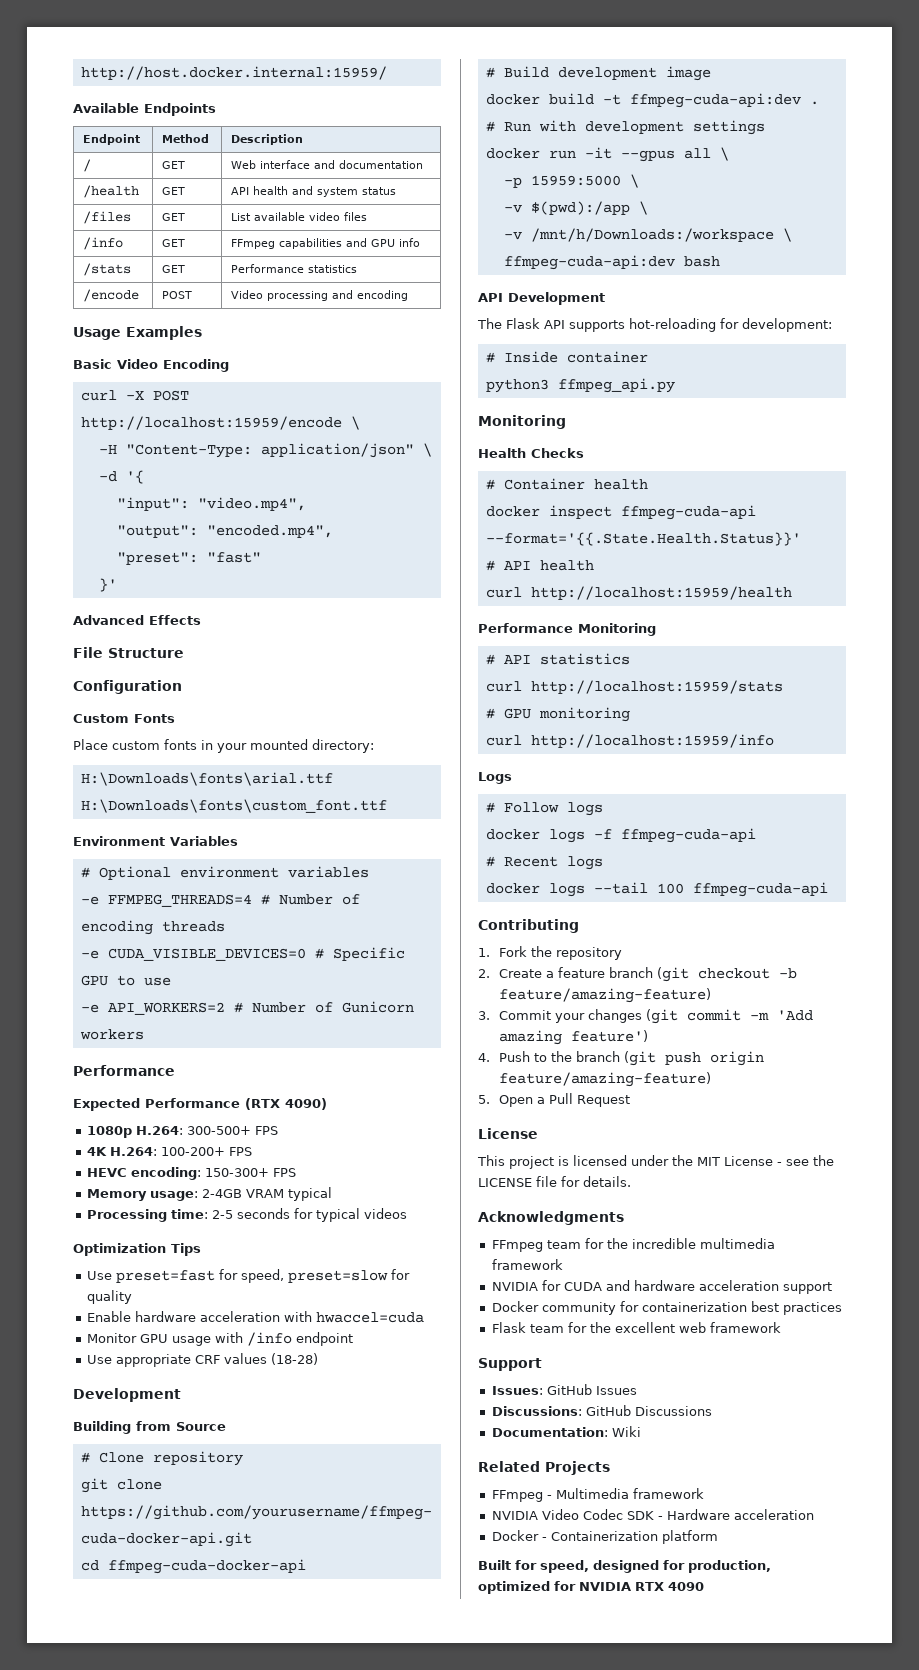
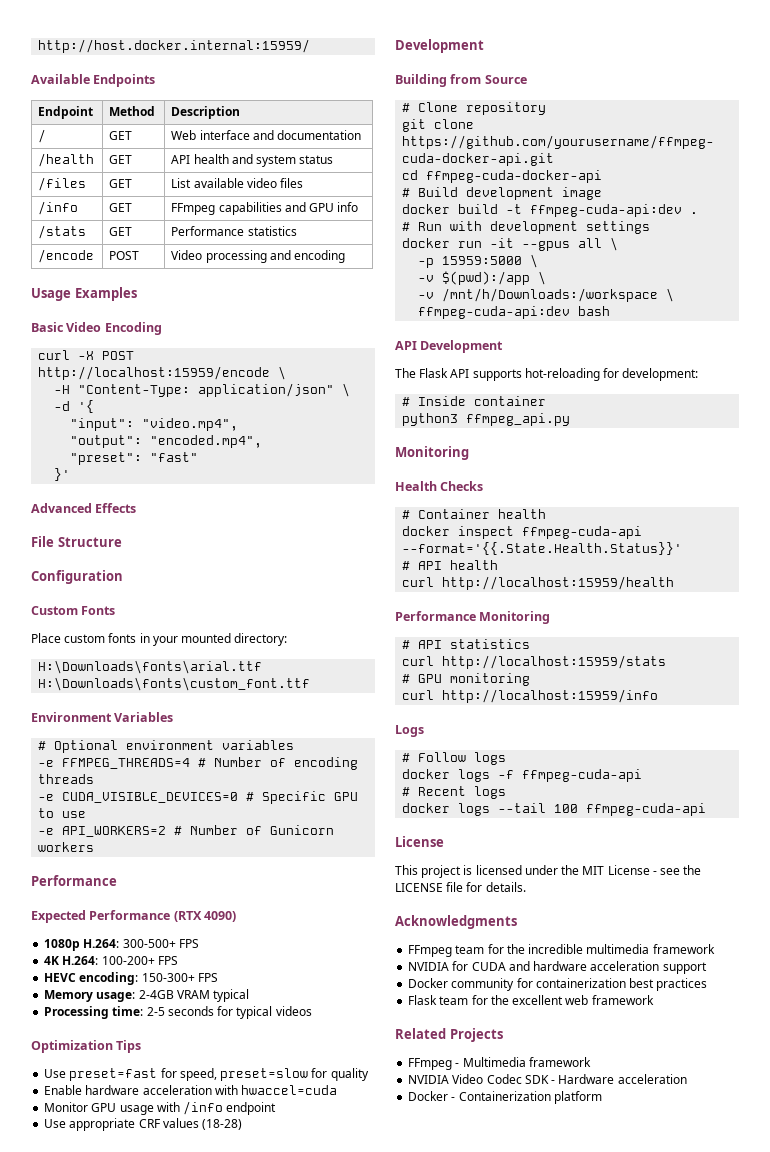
[478,919,579,933] [478,946,622,960] [478,967,797,982] [498,988,711,1003] [478,1009,813,1024] [498,1030,648,1045] [478,1051,764,1066] [498,1072,711,1087] [478,1093,630,1107] // Contributing // 1. Fork the repository // 2. Create a feature branch (git checkout -b feature/amazing-feature) // 3. Commit your changes (git commit -m 'Add amazing feature') // 4. Push to the branch (git push origin feature/amazing-feature) // 5. Open a Pull Request -> (707, 809) none
[478,1358,542,1371] [491,1384,637,1395] [491,1405,712,1416] [491,1426,641,1437] // Support // Issues: GitHub Issues // Discussions: GitHub Discussions // Documentation: Wiki -> (654, 1000) none
[478,1560,771,1573] [478,1581,704,1594] // Built for speed, designed for production, optimized for NVIDIA RTX 4090 -> (602, 1097) none

